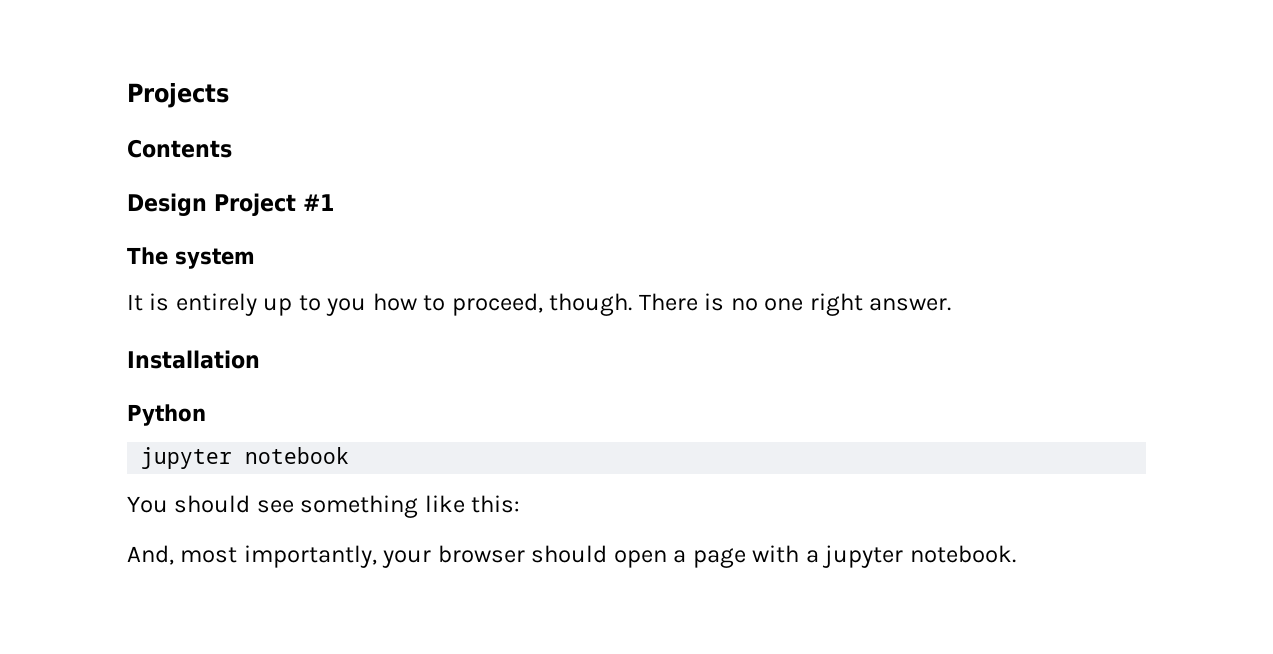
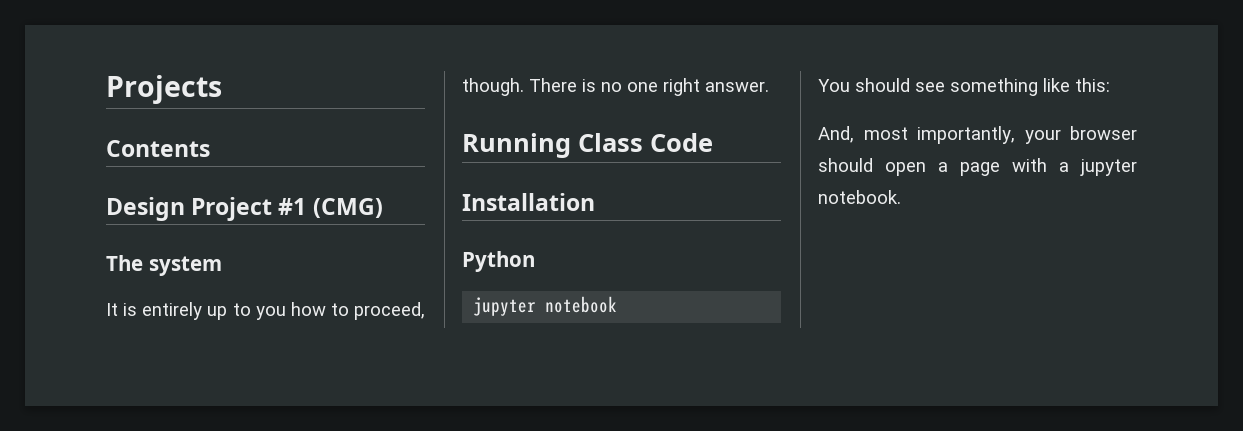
(334, 202) none -> [312,198,383,218] (CMG)
(952, 304) none -> [462,133,713,158] // Running Class Code

